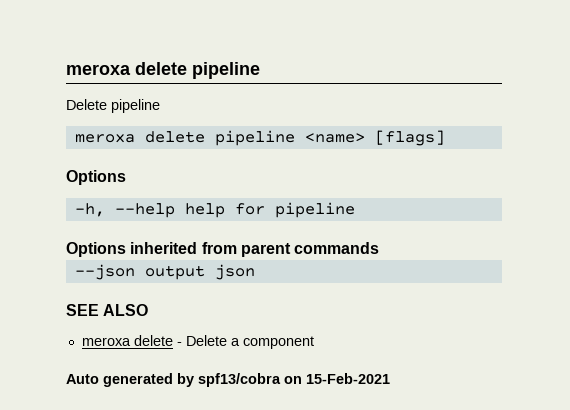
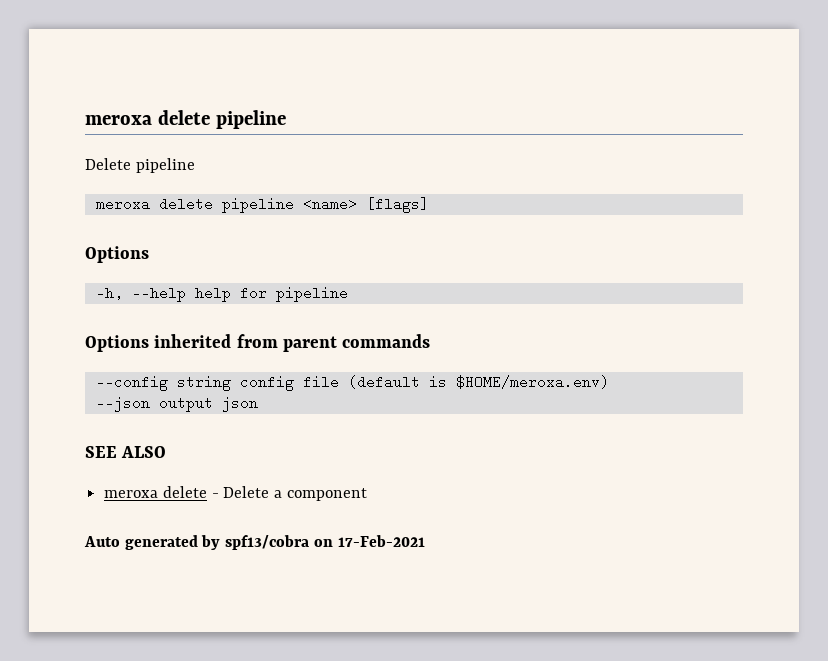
(380, 248) none -> [95,375,609,391] // --config string config file (default is $HOME/meroxa.env)
[306,373,390,384] 15-Feb-2021 -> [337,535,425,547] 17-Feb-2021

